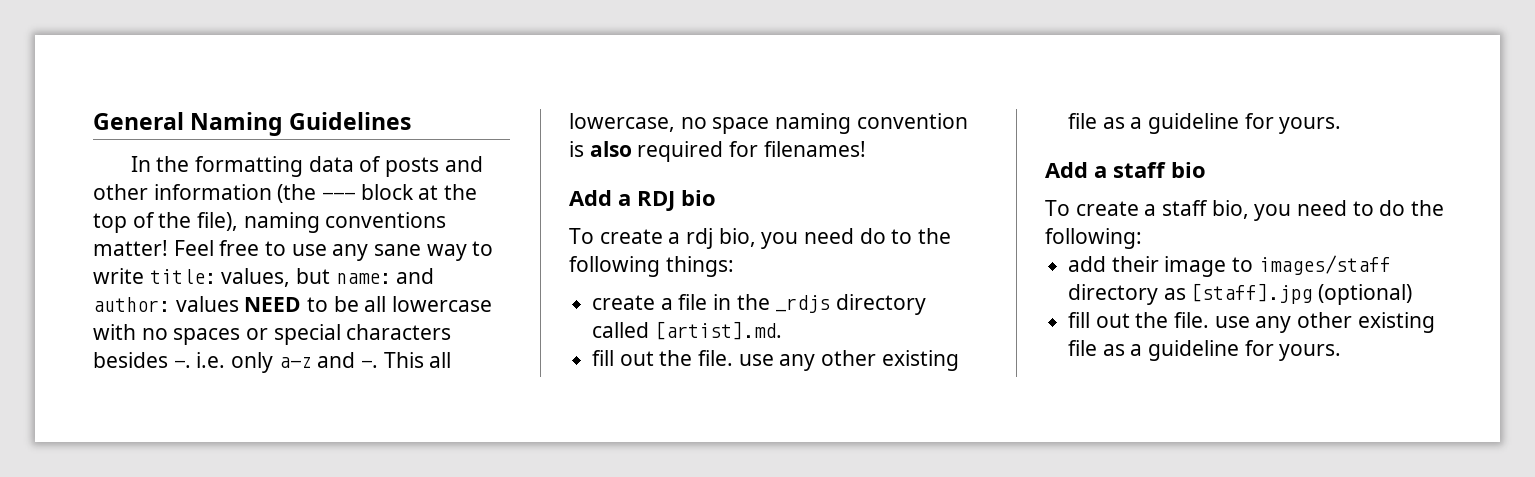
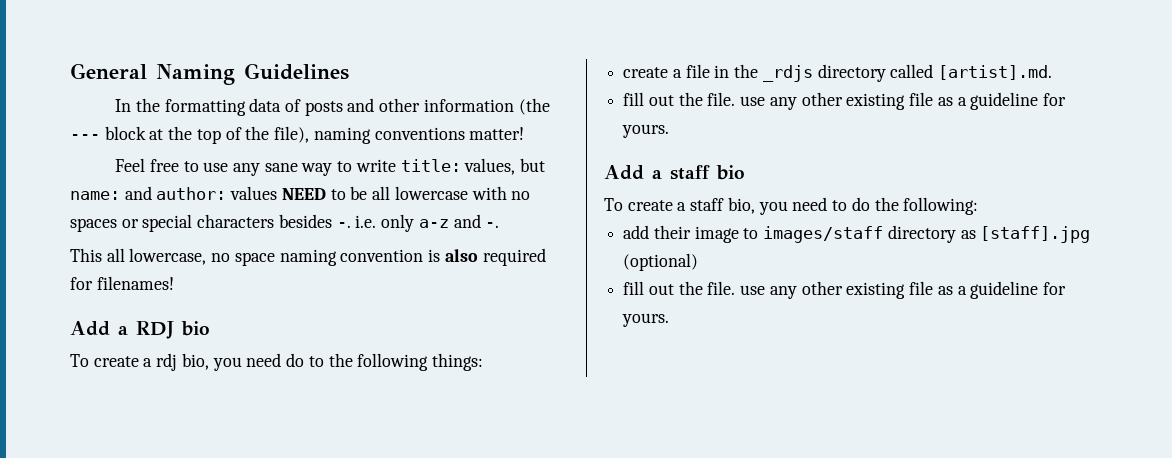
(168, 248) none -> (525, 133) //
(379, 364) none -> (500, 225) //

